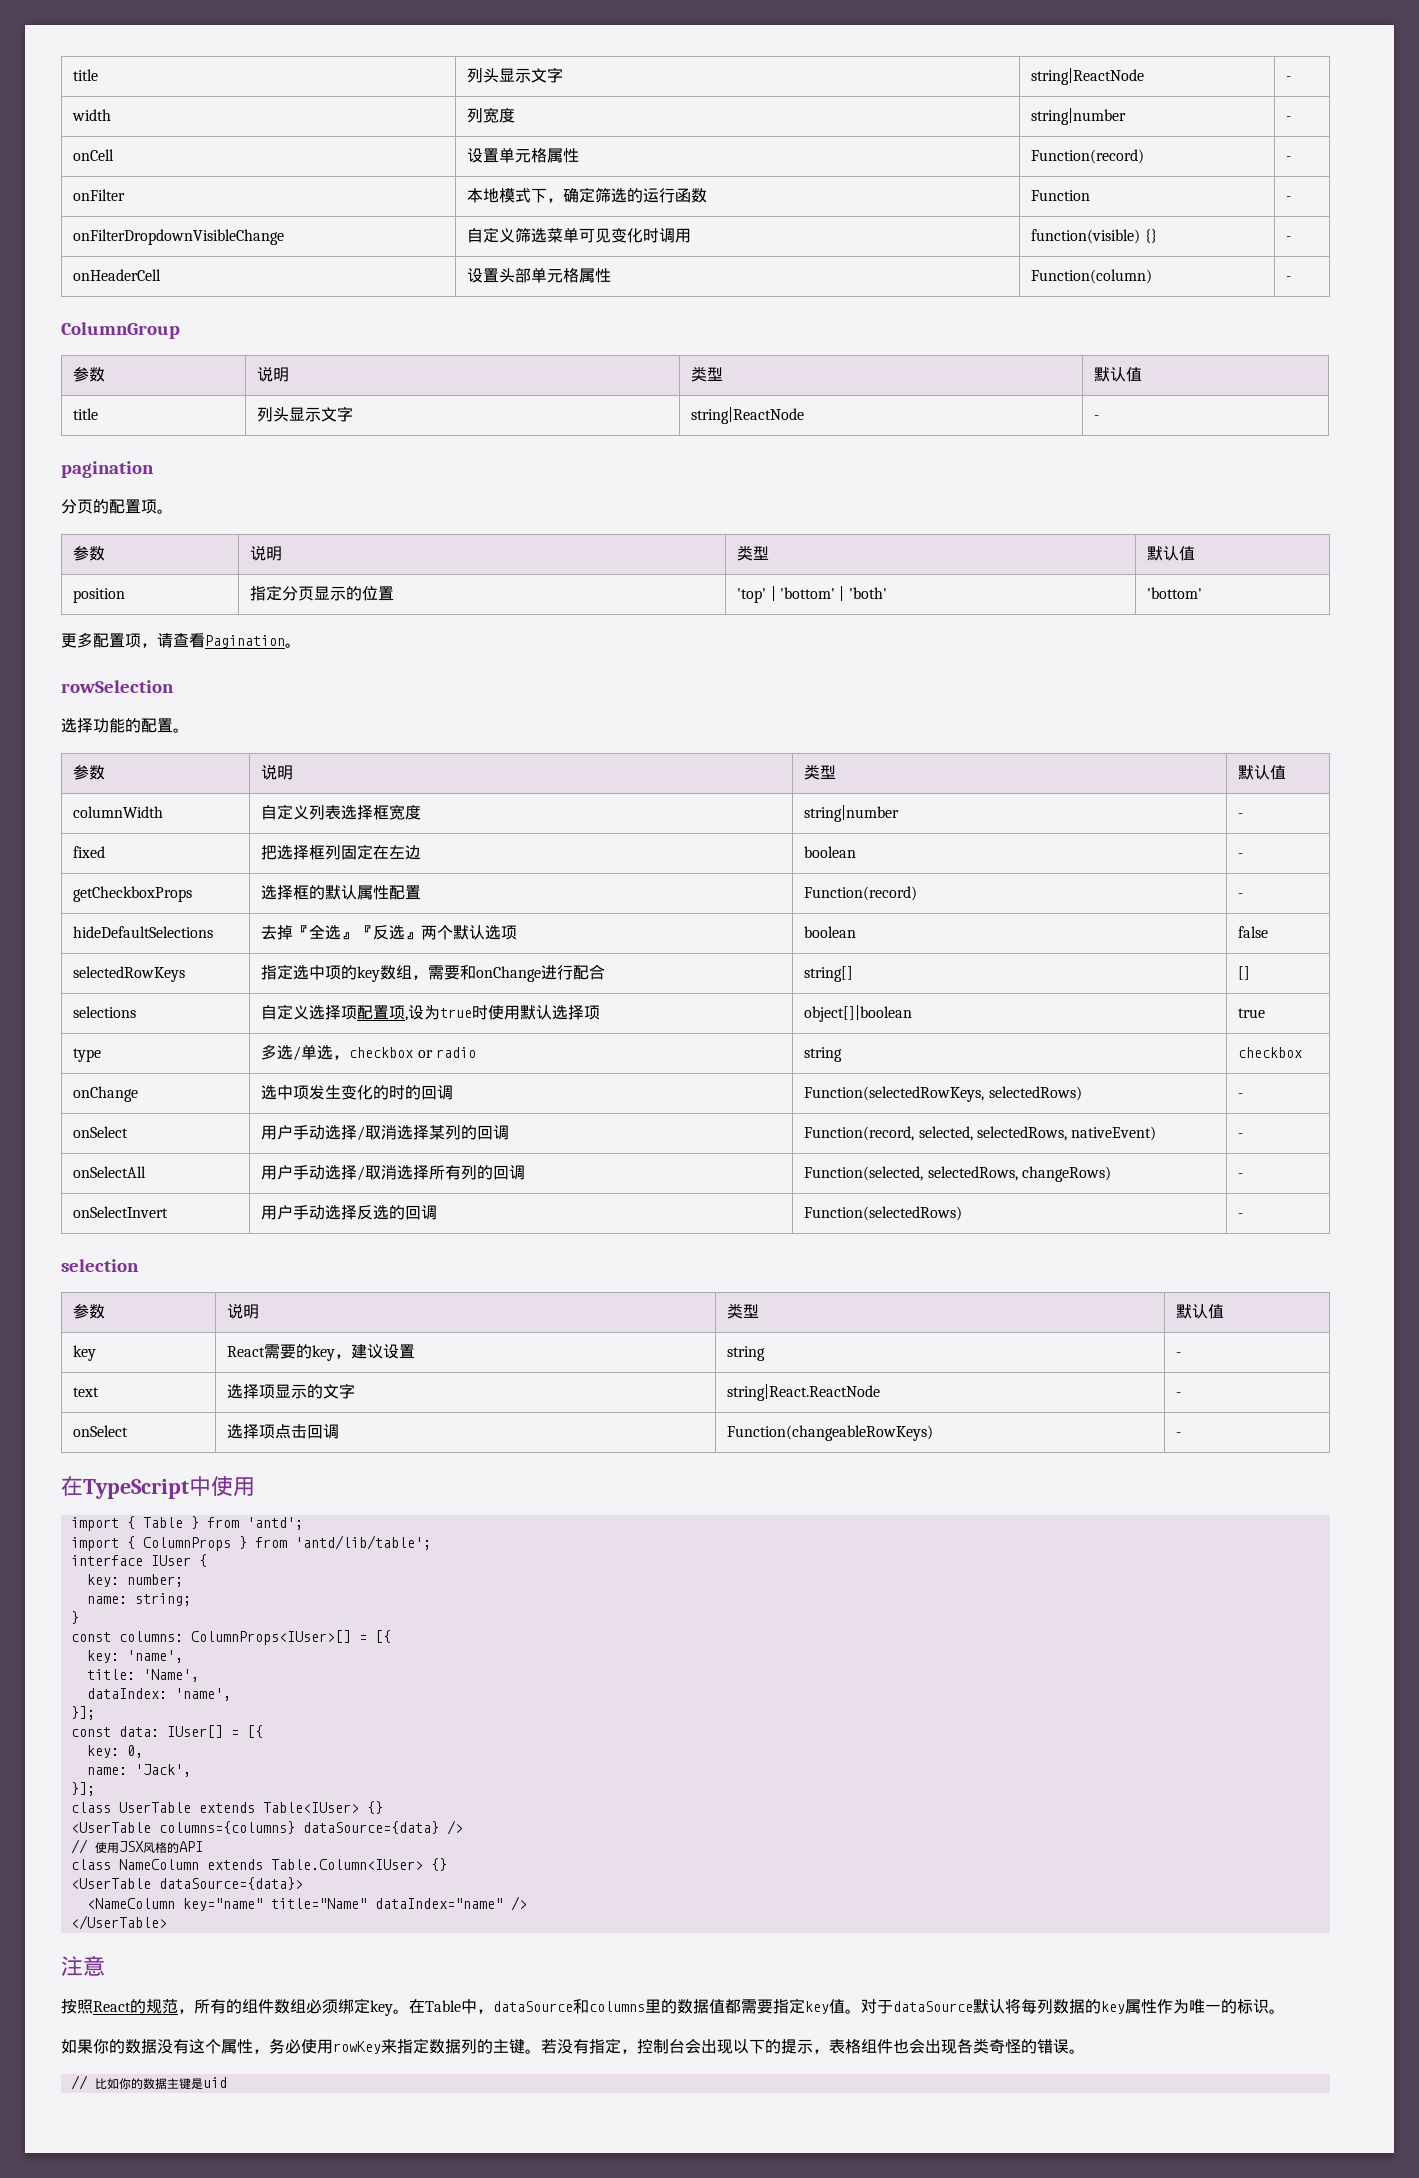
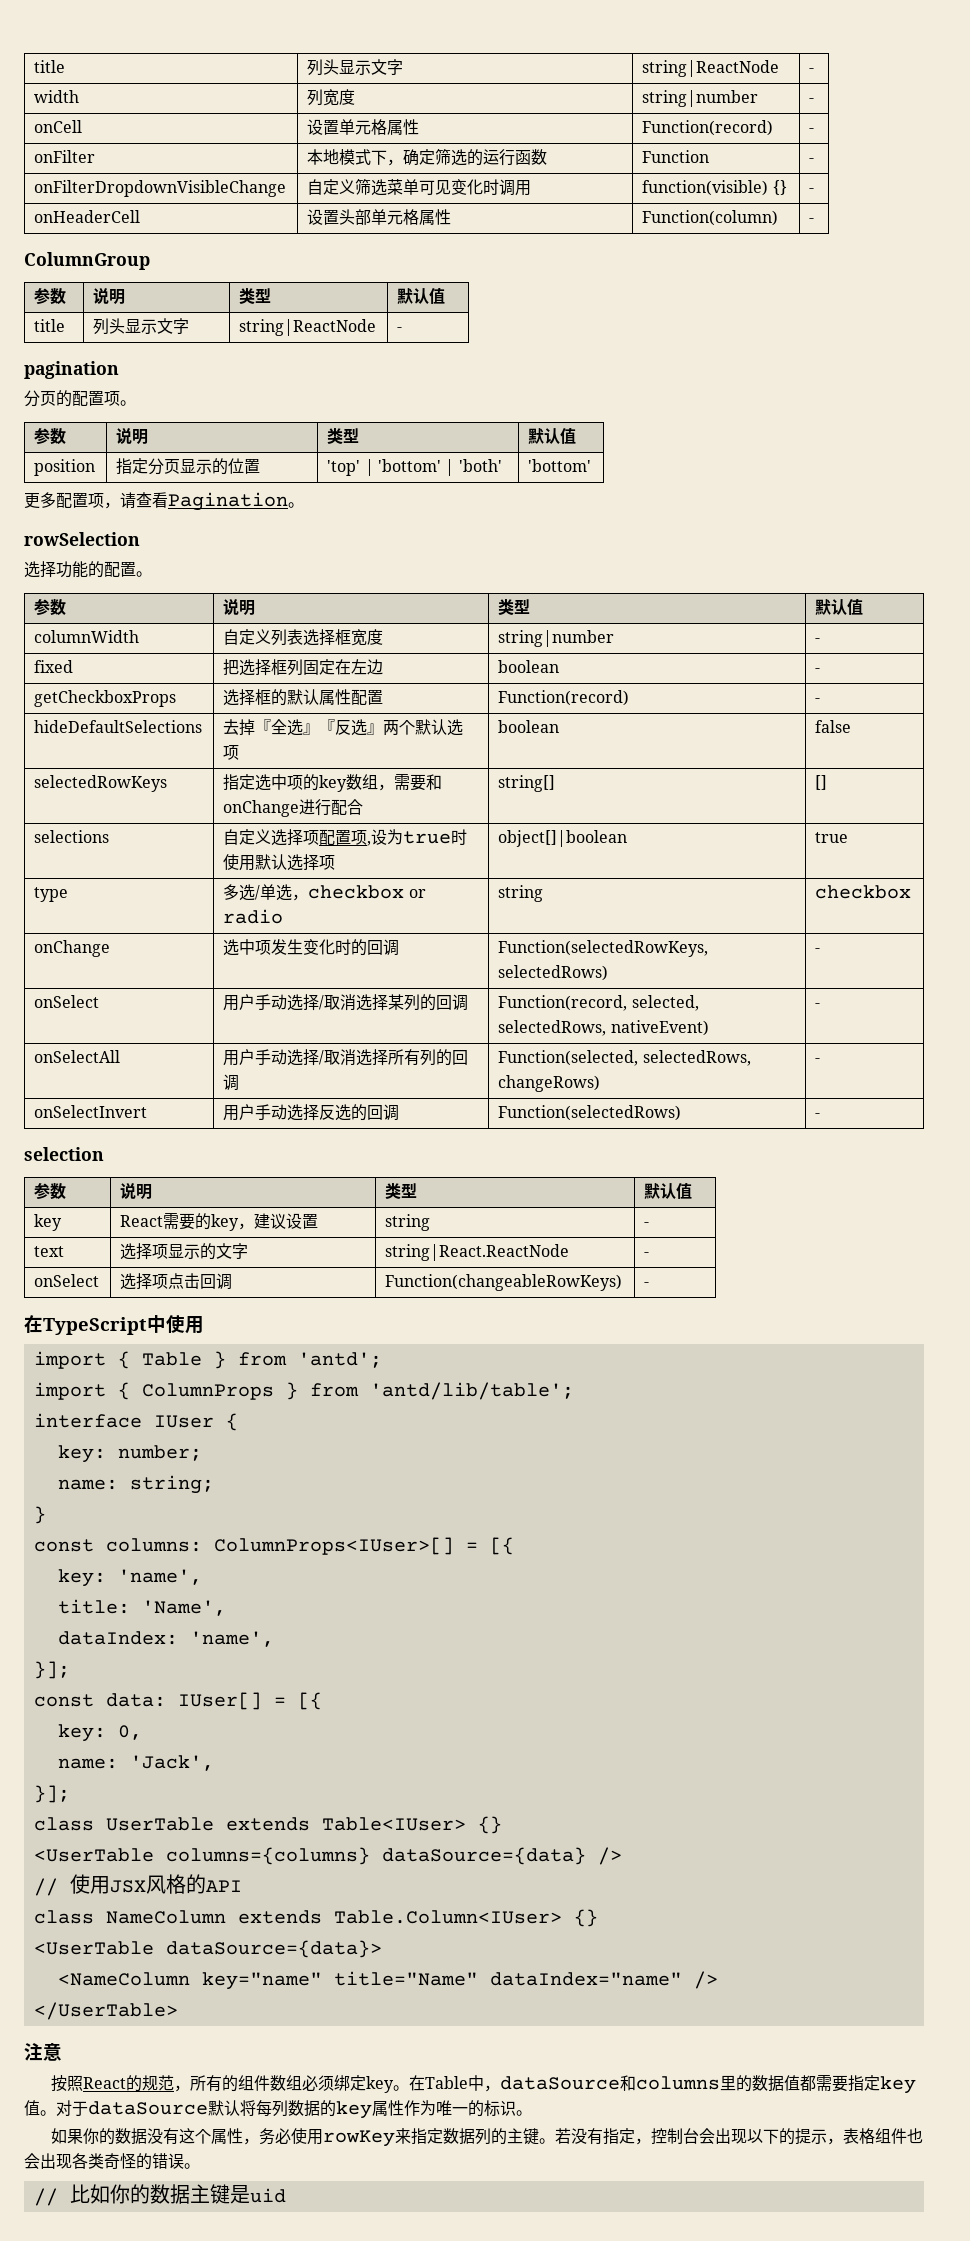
[373,1085,390,1100] 的 -> (336, 947) none

